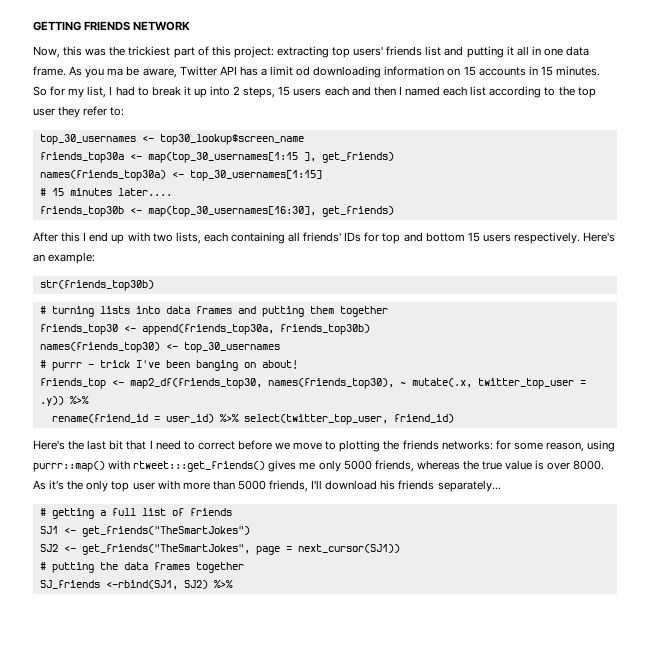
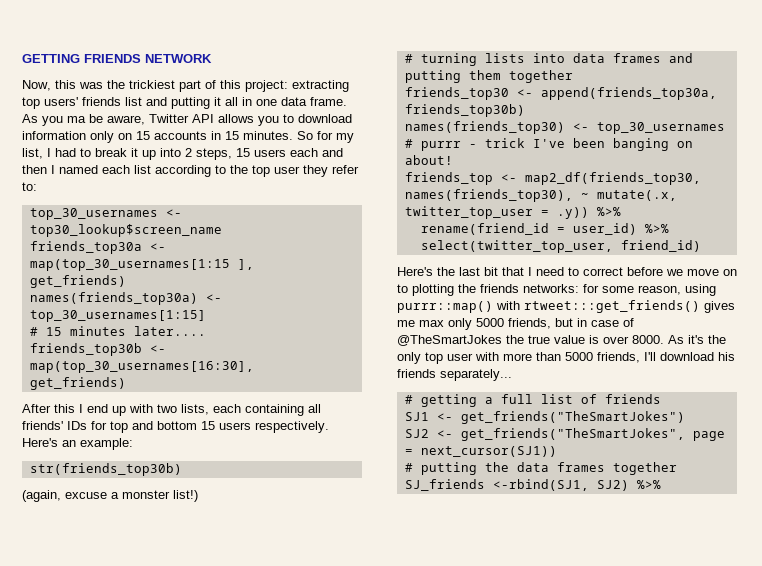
[239,66,445,78] has a limit od downloading information -> [218,114,352,126] [22,131,114,143] allows you to download information only
(154, 285) none -> [22,490,198,502] // (again, excuse a monster list!)
(323, 446) none -> [723,269,737,276] on
(316, 466) none -> [419,320,444,327] max
[416,460,460,470] whereas -> [555,318,634,327] [397,335,502,346] but in case of @TheSmartJokes

